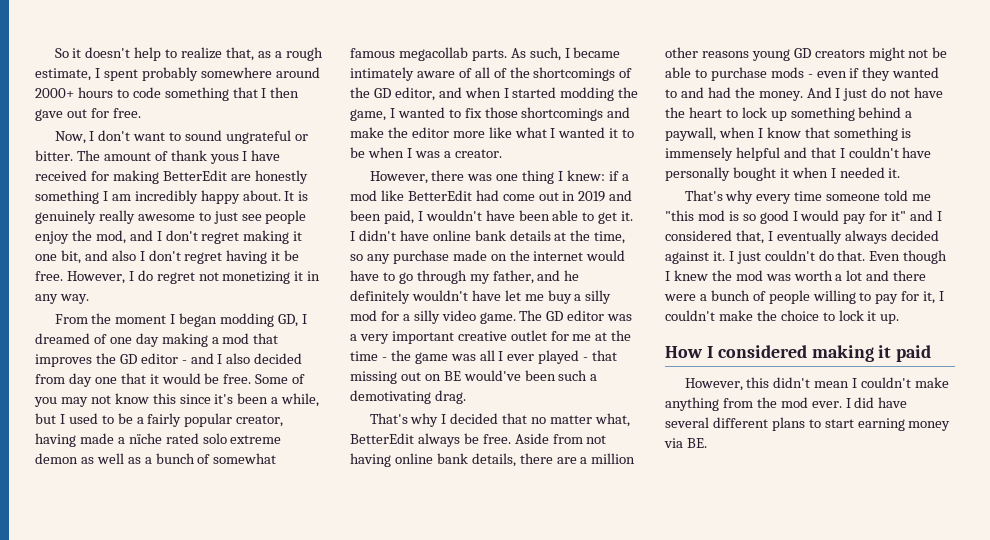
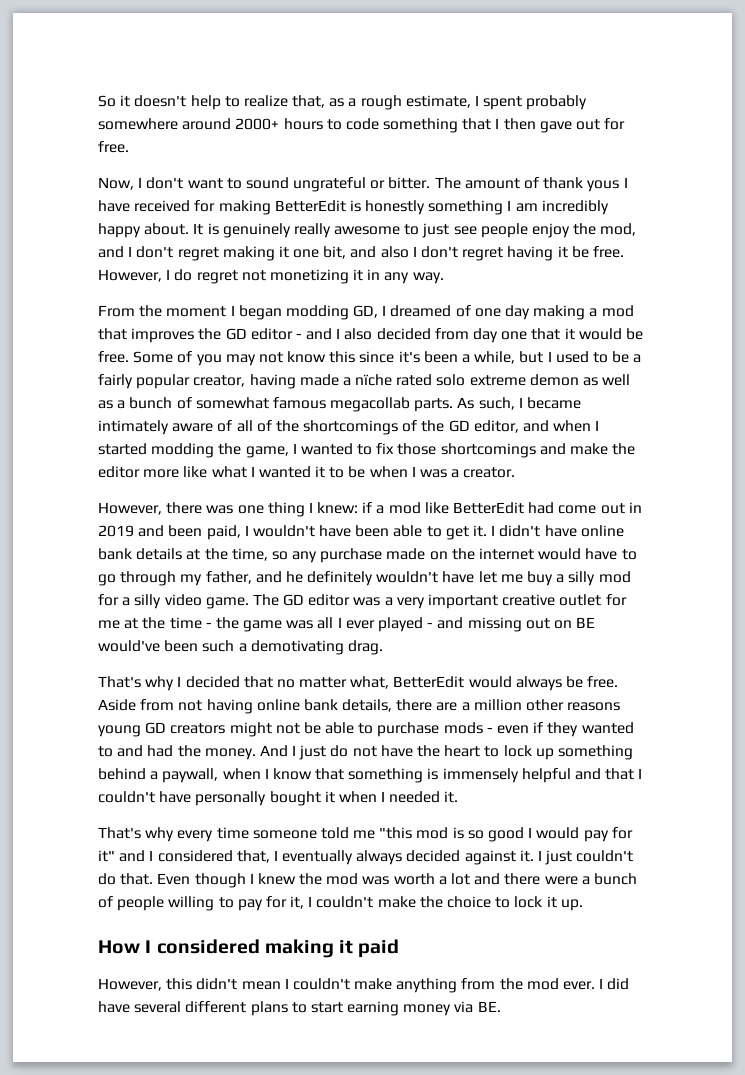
[230,174,251,181] are -> [349,200,361,212] is
[592,350,618,361] that -> [437,617,464,629] and
(414, 438) none -> [468,676,512,688] would

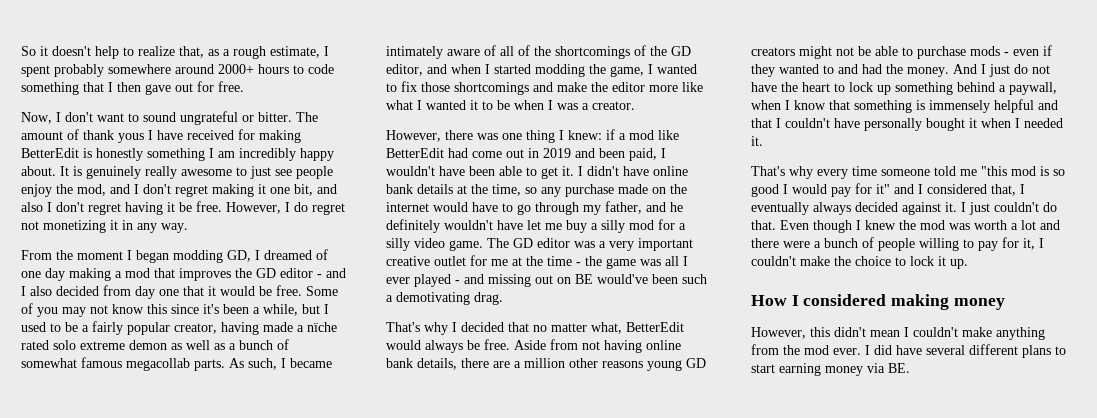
[339,939,400,958] it paid -> [953,298,1005,310] money

